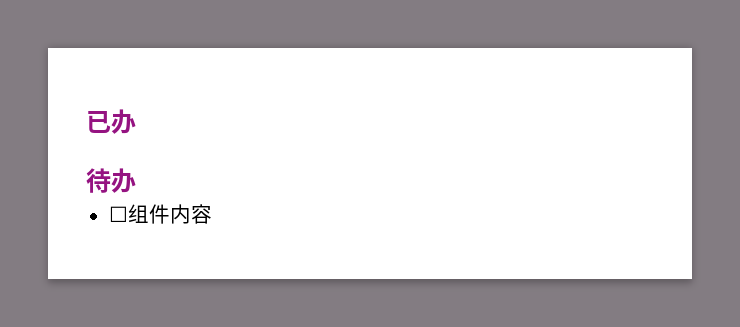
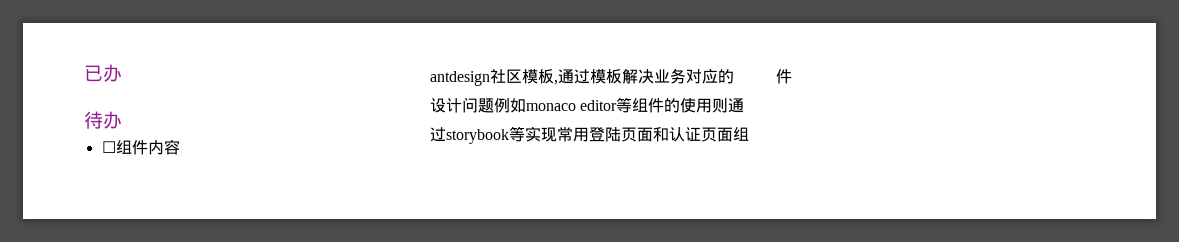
(212, 214) none -> [430,68,734,86] [430,97,745,113] [430,126,749,144] [776,69,792,84] // antdesign社区模板,通过模板解决业务对应的设计问题例如monaco editor等组件的使用则通过storybook等实现常用登陆页面和认证页面组件

